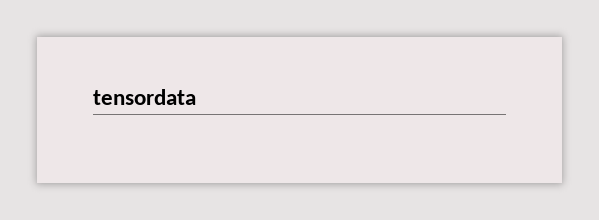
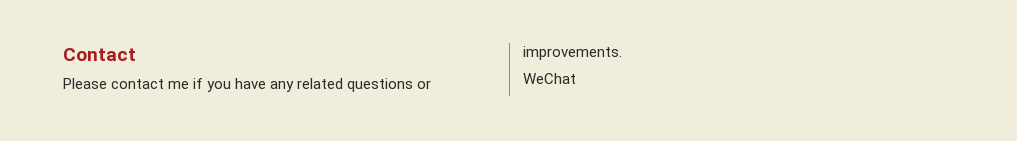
[93,89,196,105] tensordata -> [63,48,136,61] [63,78,432,92] [523,46,622,60] [523,73,576,84] Contact // Please contact me if you have any related questions or improvements. // WeChat

